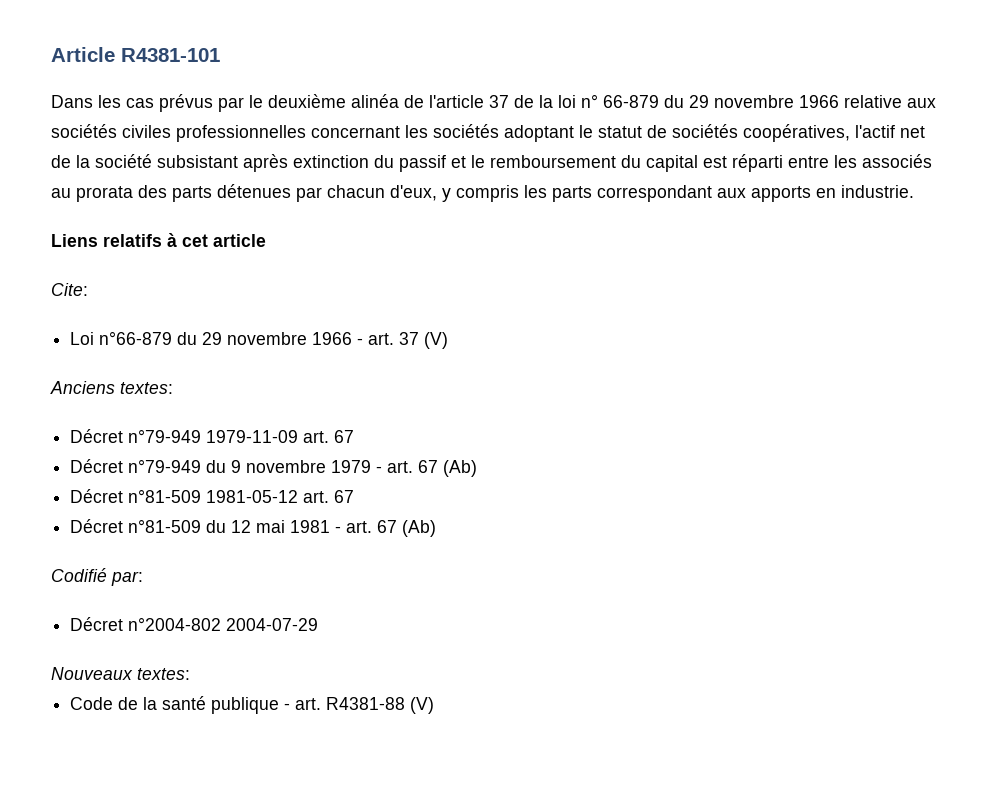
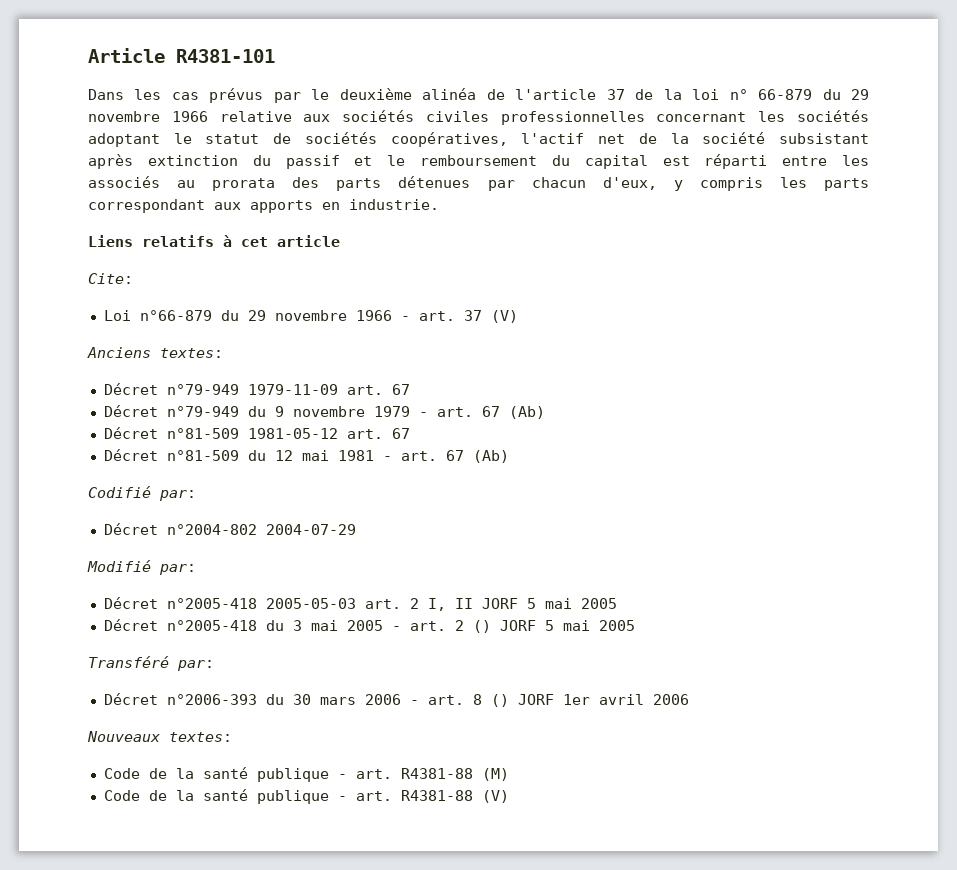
[51,667,190,680] Nouveaux textes: -> [87,560,196,575] [103,597,617,611] [103,619,635,633] [88,656,214,671] [103,693,689,707] [87,731,232,742] [103,767,509,782] Modifié par: // Décret n°2005-418 2005-05-03 art. 2 I, II JORF 5 mai 2005 // Décret n°2005-418 du 3 mai 2005 - art. 2 () JORF 5 mai 2005 // Transféré par: // Décret n°2006-393 du 30 mars 2006 - art. 8 () JORF 1er avril 2006 // Nouveaux textes: // Code de la santé publique - art. R4381-88 (M)

